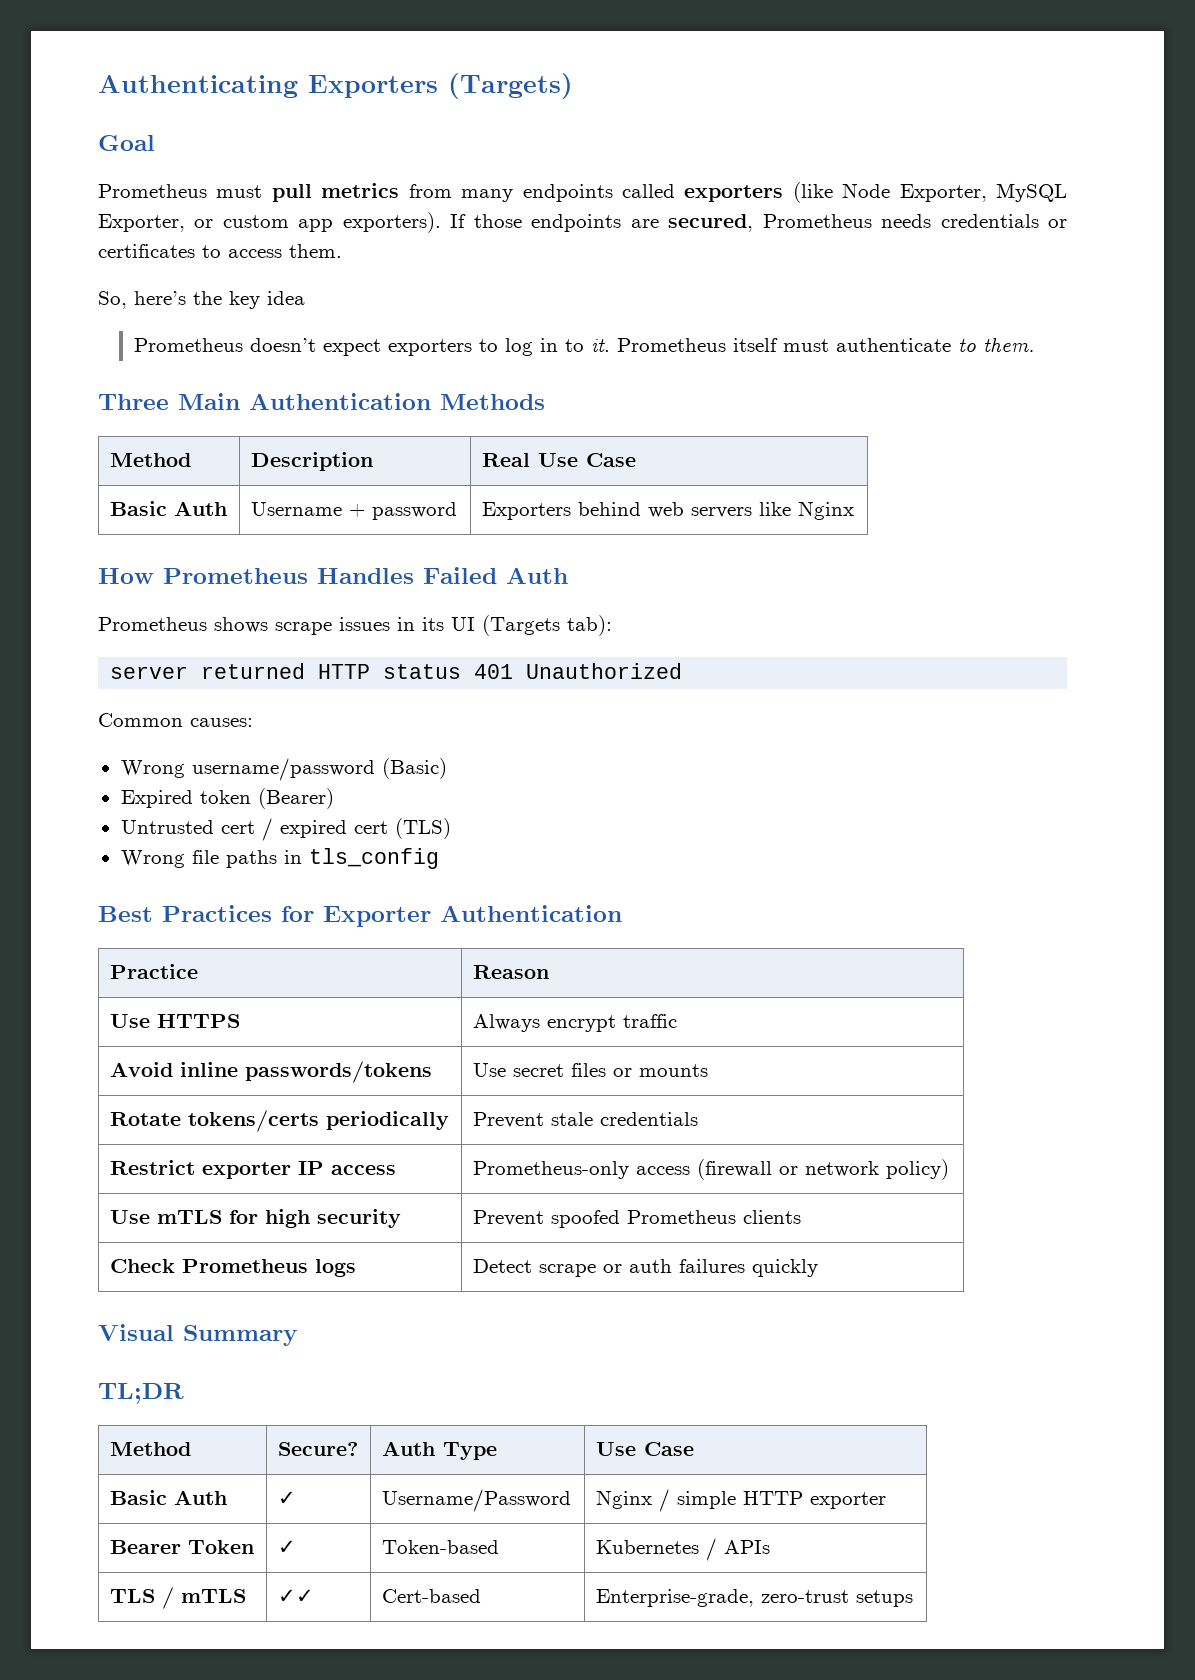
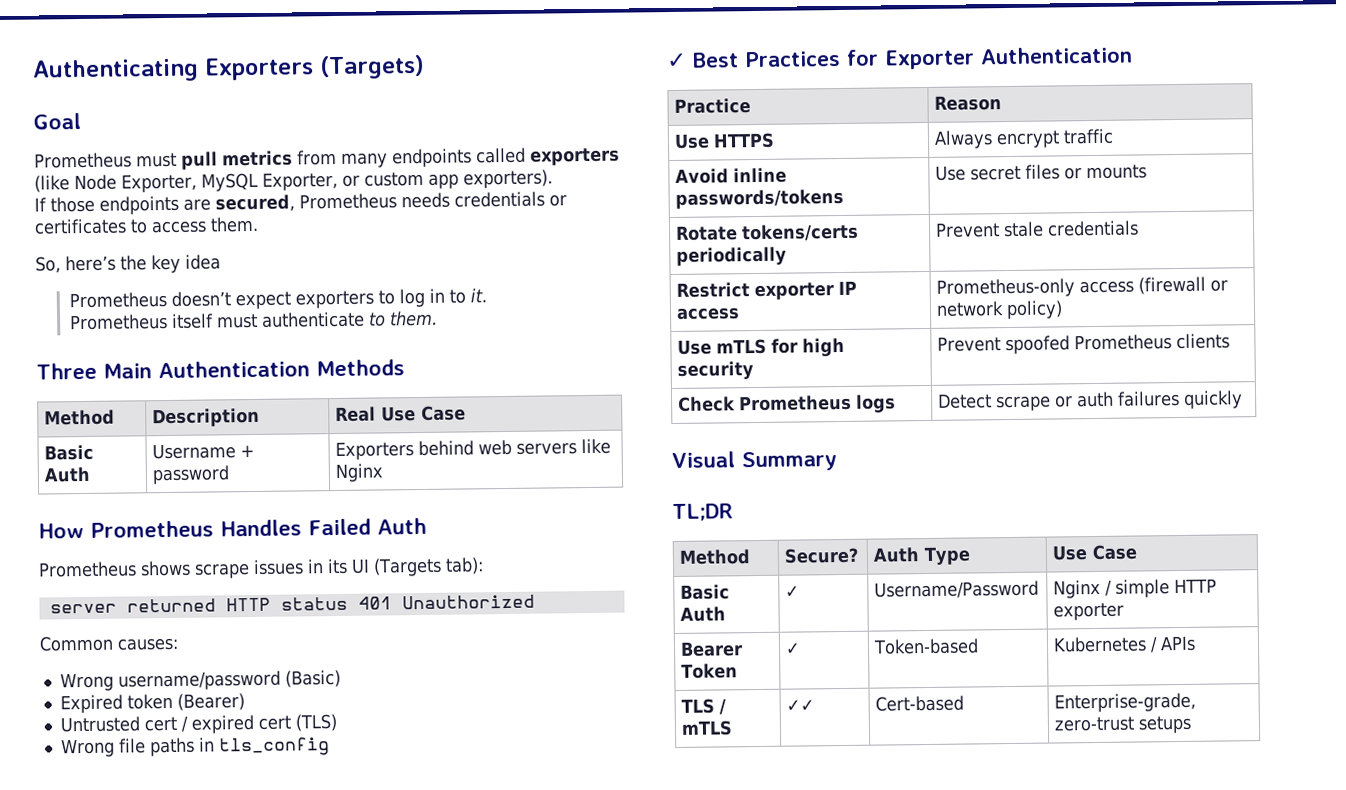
(441, 222) none -> (553, 179) //
(610, 345) none -> (487, 295) //
(439, 858) none -> [666,52,687,69] ✓

